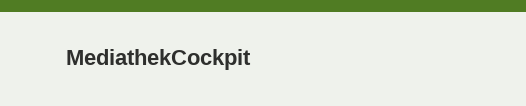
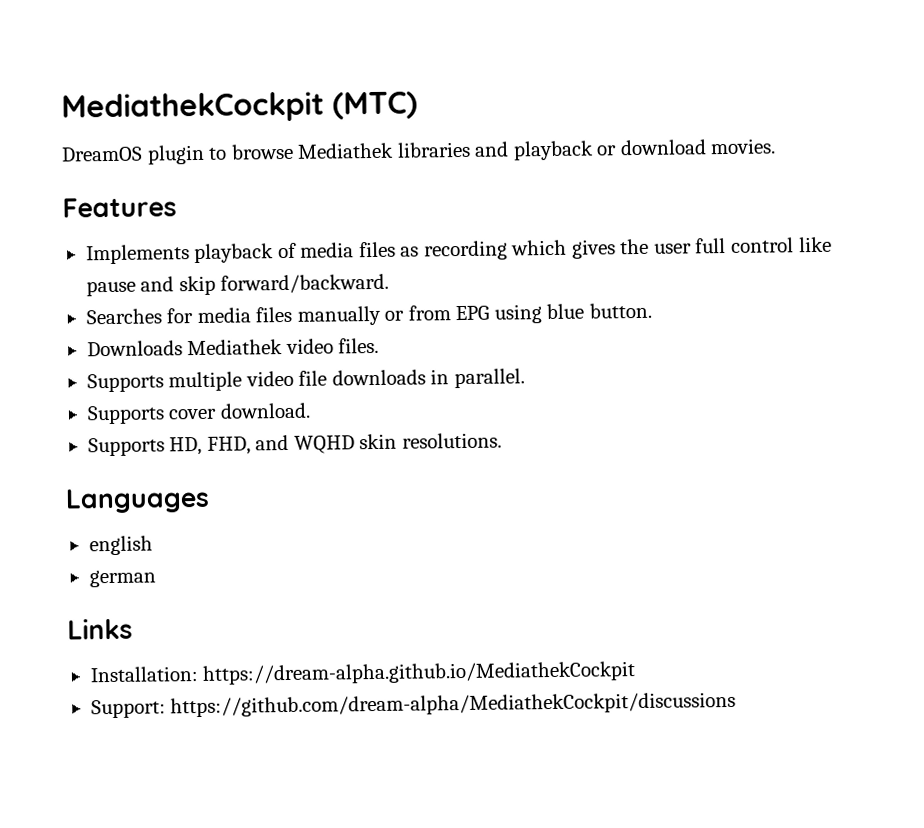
(251, 59) none -> [332,91,418,120] [61,138,777,165] [62,197,177,218] [85,236,832,265] [85,273,390,297] [85,302,652,326] [86,337,380,357] [86,368,525,393] [86,402,311,425] [87,432,502,457] [65,487,210,514] [88,535,153,556] [88,569,156,588] [67,617,133,640] [89,661,637,685] [90,691,737,719] (MTC) // DreamOS plugin to browse Mediathek libraries and playback or download movies. // Features // Implements playback of media files as recording which gives the user full control like pause and skip forward/backward. // Searches for media files manually or from EPG using blue button. // Downloads Mediathek video files. // Supports multiple video file downloads in parallel. // Supports cover download. // Supports HD, FHD, and WQHD skin resolutions. // Languages // english // german // Links // Installation: https://dream-alpha.github.io/MediathekCockpit // Support: https://github.com/dream-alpha/MediathekCockpit/discussions

